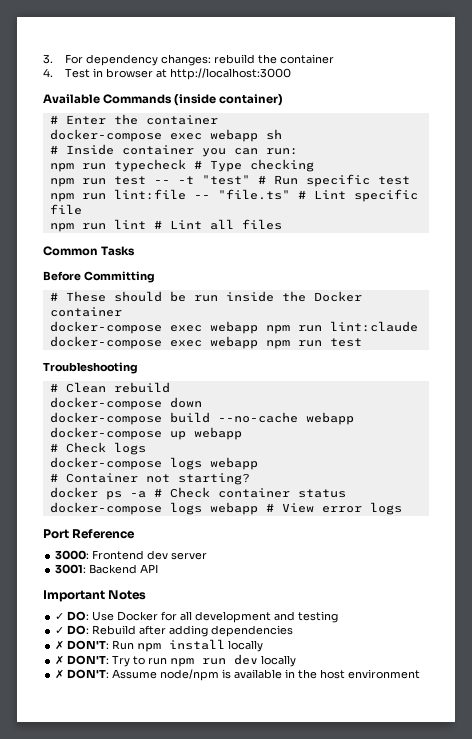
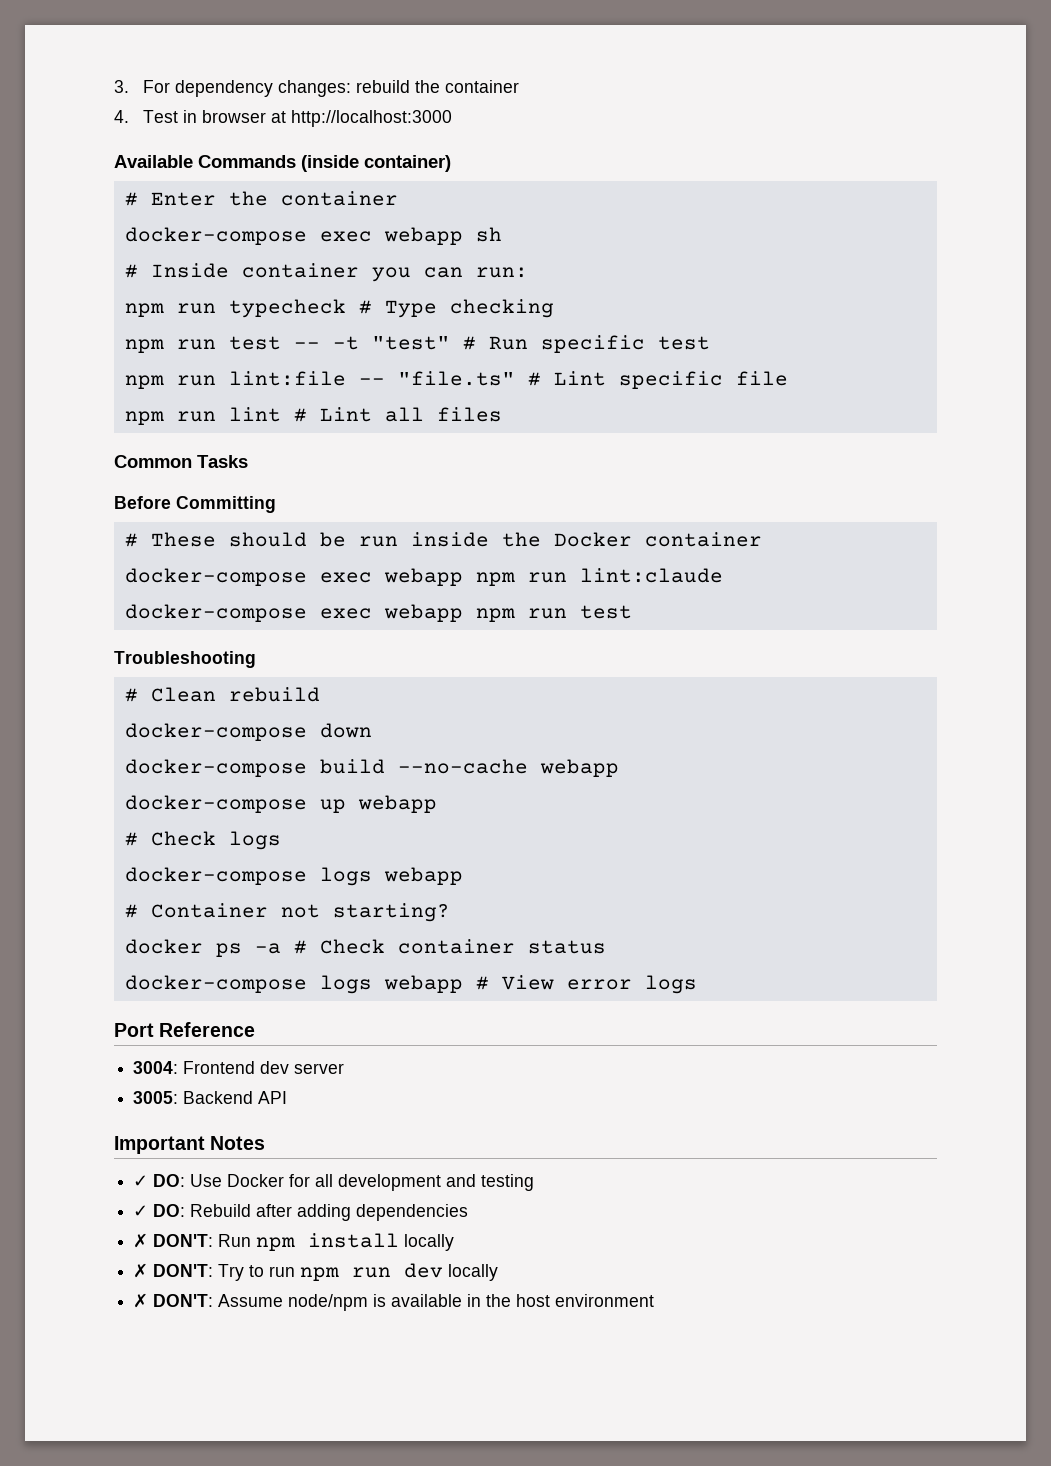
[55,550,90,560] 3000: -> [133,1061,179,1074] 3004:
[55,564,87,574] 3001: -> [133,1091,179,1104] 3005:

